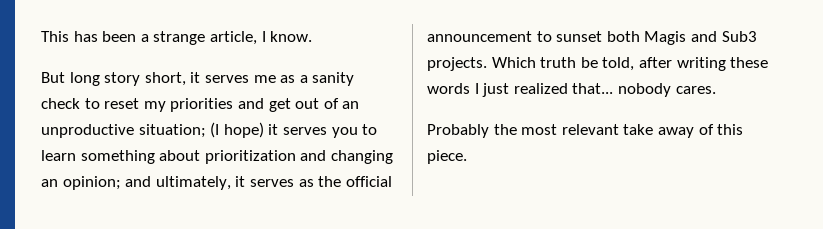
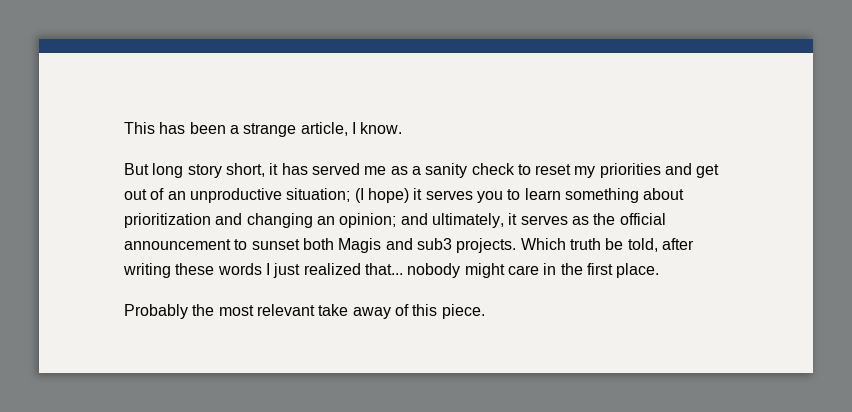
[204,75,249,83] serves -> [281,163,360,175] has served
[721,31,757,42] Sub3 -> [416,238,452,250] sub3
[675,86,716,94] cares. -> [464,263,660,278] might care in the first place.

